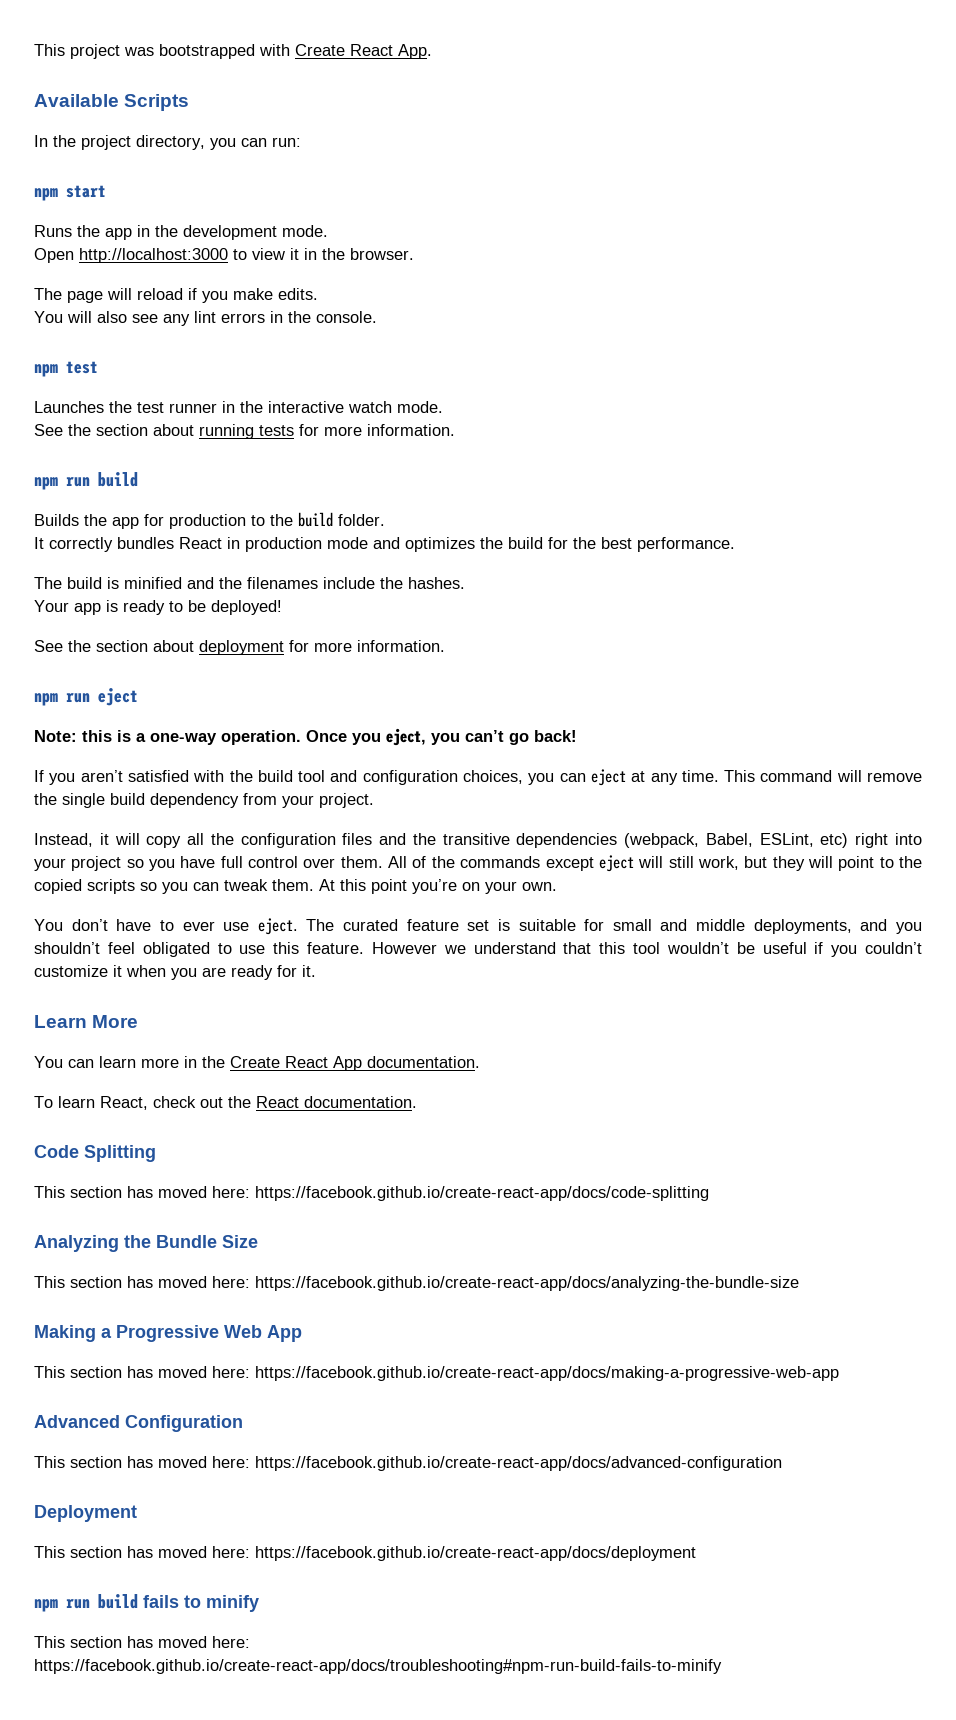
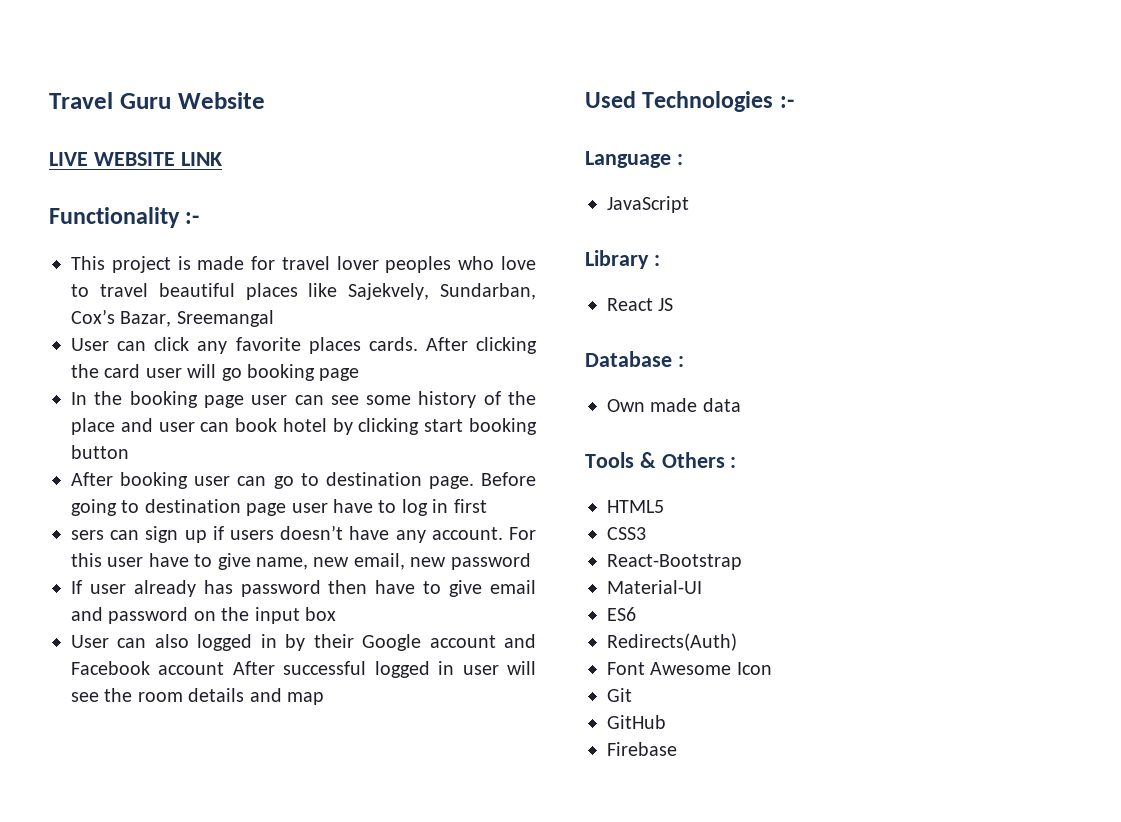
[34,44,432,59] [34,94,190,111] [34,135,301,150] [34,185,106,201] [34,225,328,240] [34,248,414,263] [34,288,318,303] [34,311,377,326] [34,361,98,377] [34,401,443,413] [34,424,455,439] [34,472,138,490] [34,512,385,529] [34,537,735,552] [34,577,465,589] [34,600,282,615] [34,640,445,655] [34,688,138,706] [34,728,577,746] [34,769,922,786] [34,793,374,808] [34,833,922,848] [34,855,922,872] [34,879,557,894] [34,918,923,935] [34,942,923,957] [34,965,316,980] [34,1015,139,1028] [34,1056,480,1071] [34,1096,417,1110] [34,1145,156,1162] [34,1186,709,1201] [34,1235,258,1252] [34,1276,799,1291] [34,1325,302,1342] [34,1366,839,1381] [34,1415,243,1432] [34,1456,782,1471] [34,1505,137,1522] [34,1546,696,1561] [34,1594,259,1612] [34,1636,250,1648] [34,1659,722,1674] This project was bootstrapped with Create React App. // Available Scripts // In the project directory, you can run: // npm start // Runs the app in the development mode. // Open http://localhost:3000 to view it in the browser. // The page will reload if you make edits. // You will also see any lint errors in the console. // npm test // Launches the test runner in the interactive watch mode. // See the section about running tests for more information. // npm run build // Builds the app for production to the build folder. // It correctly bundles React in production mode and optimizes the build for the best performance. // The build is minified and the filenames include the hashes. // Your app is ready to be deployed! // See the section about deployment for more information. // npm run eject // Note: this is a one-way operation. Once you eject, you can’t go back! // If you aren’t satisfied with the build tool and configuration choices, you can eject at any time. This command will remove the single build dependency from your project. // Instead, it will copy all the configuration files and the transitive dependencies (webpack, Babel, ESLint, etc) right into your project so you have full control over them. All of the commands except eject will still work, but they will point to the copied scripts so you can tweak them. At this point you’re on your own. // You don’t have to ever use eject. The curated feature set is suitable for small and middle deployments, and you shouldn’t feel obligated to use this feature. However we understand that this tool wouldn’t be useful if you couldn’t customize it when you are ready for it. // Learn More // You can learn more in the Create React App documentation. // To learn React, check out the React documentation. // Code Splitting // This section has moved here: https://facebook.github.io/create-react-app/docs/code-splitting // Analyzing the Bundle Size // This section has moved here: https://facebook.github.io/create-react-app/docs/analyzing-the-bundle-size // Making a Progressive Web App // This section has moved here: https://facebook.github.io/create-react-app/docs/making-a-progressive-web-app // Advanced Configuration // This section has moved here: https://facebook.github.io/create-react-app/docs/advanced-configuration // Deployment // This section has moved here: https://facebook.github.io/create-react-app/docs/deployment // npm run build fails to minify // This section has moved here: https://facebook.github.io/create-react-app/docs/troubleshooting#npm-run-build-fails-to-minify -> [49,92,265,109] [49,152,222,166] [49,207,200,228] [71,256,536,273] [71,283,536,300] [71,309,274,327] [71,337,537,354] [71,364,360,381] [71,391,536,408] [71,418,537,435] [71,445,129,459] [71,472,536,489] [71,499,487,516] [71,525,536,543] [71,553,531,570] [71,580,537,597] [71,607,336,624] [71,634,536,651] [71,661,536,678] [71,688,324,705] [585,91,794,112] [585,151,683,168] [607,196,689,213] [585,250,660,269] [607,298,674,311] [585,351,684,367] [607,398,741,412] [585,452,737,468] [607,500,664,513] [607,527,646,540] [607,554,742,570] [607,580,702,594] [607,607,636,621] [607,633,737,651] [607,662,772,675] [607,688,632,702] [607,715,666,729] [607,742,677,756] Travel Guru Website // LIVE WEBSITE LINK // Functionality :- // This project is made for travel lover peoples who love to travel beautiful places like Sajekvely, Sundarban, Cox’s Bazar, Sreemangal // User can click any favorite places cards. After clicking the card user will go booking page // In the booking page user can see some history of the place and user can book hotel by clicking start booking button // After booking user can go to destination page. Before going to destination page user have to log in first // sers can sign up if users doesn’t have any account. For this user have to give name, new email, new password // If user already has password then have to give email and password on the input box // User can also logged in by their Google account and Facebook account After successful logged in user will see the room details and map // Used Technologies :- // Language : // JavaScript // Library : // React JS // Database : // Own made data // Tools & Others : // HTML5 // CSS3 // React-Bootstrap // Material-UI // ES6 // Redirects(Auth) // Font Awesome Icon // Git // GitHub // Firebase

